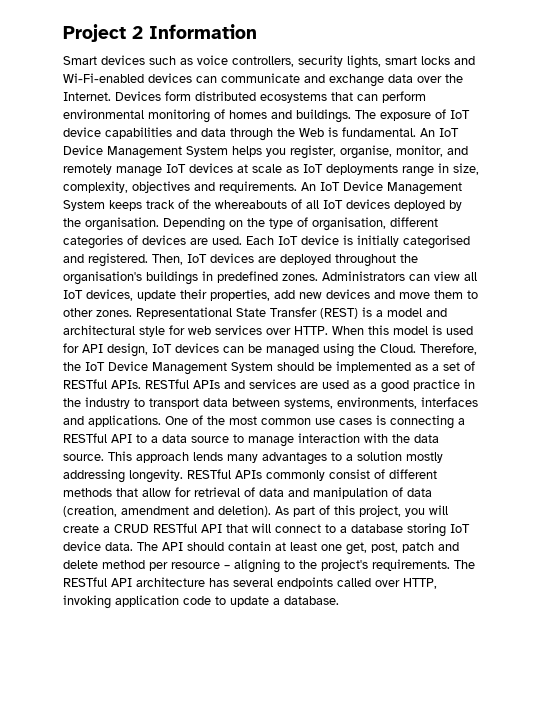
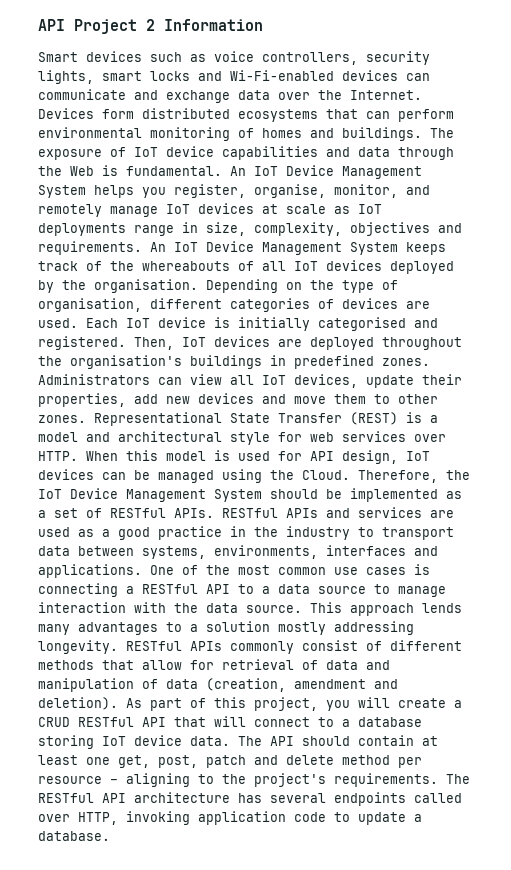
(63, 33) none -> [38,19,65,31] API

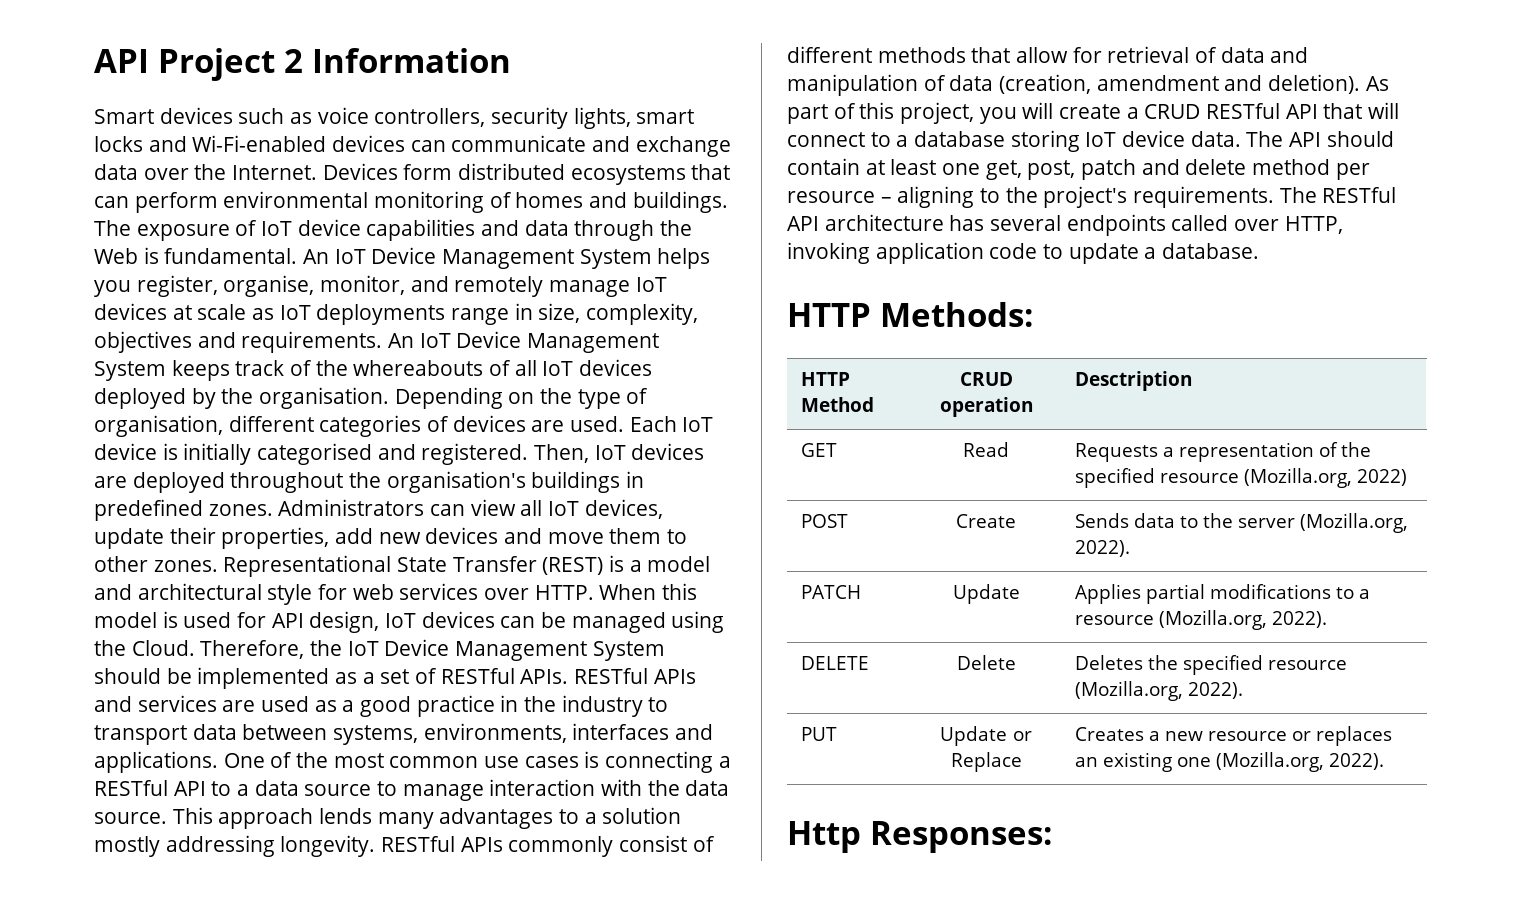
(110, 836) none -> [787,302,1034,327] [800,372,850,386] [800,397,874,412] [959,372,1013,386] [939,397,1033,417] [1074,371,1192,391] [800,443,837,457] [963,442,1009,457] [1074,442,1372,462] [1074,468,1408,488] [800,514,848,528] [956,514,1016,528] [1074,513,1409,533] [1074,540,1130,557] [800,585,861,599] [952,584,1020,604] [1074,584,1371,604] [1074,610,1327,630] [800,656,869,670] [956,655,1016,670] [1074,655,1348,675] [1074,681,1243,701] [800,727,837,741] [940,726,1032,746] [950,752,1022,772] [1074,726,1393,746] [1074,752,1385,772] [787,821,1052,853] // HTTP Methods: // HTTP Method | CRUD operation | Desctription // GET | Read | Requests a representation of the specified resource (Mozilla.org, 2022) // POST | Create | Sends data to the server (Mozilla.org, 2022). // PATCH | Update | Applies partial modifications to a resource (Mozilla.org, 2022). // DELETE | Delete | Deletes the specified resource (Mozilla.org, 2022). // PUT | Update or Replace | Creates a new resource or replaces an existing one (Mozilla.org, 2022). // Http Responses:

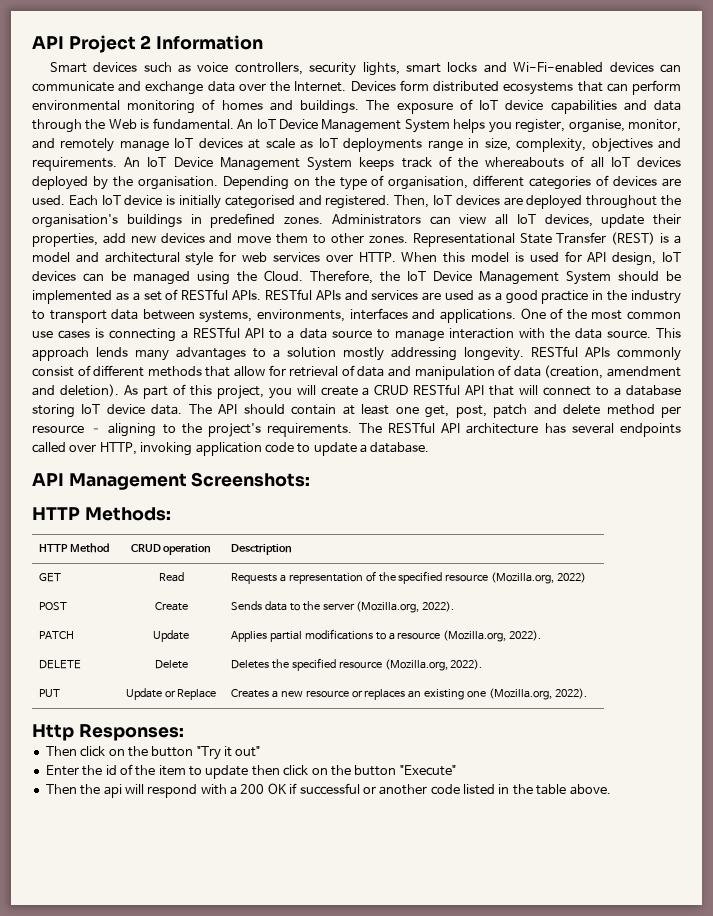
(1260, 251) none -> [32,472,311,490] // API Management Screenshots:
(1052, 837) none -> [45,746,261,760] [45,764,456,779] [45,783,611,798] // Then click on the button "Try it out" // Enter the id of the item to update then click on the button "Execute" // Then the api will respond with a 200 OK if successful or another code listed in the table above.

